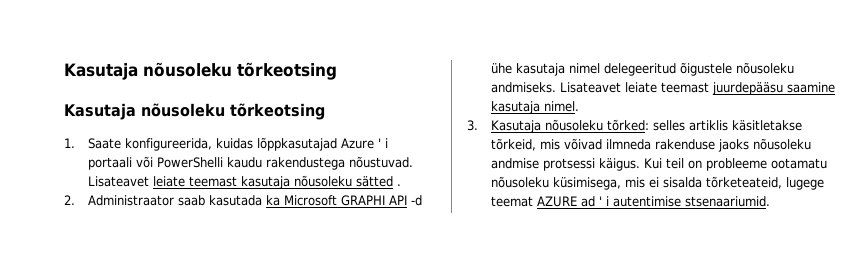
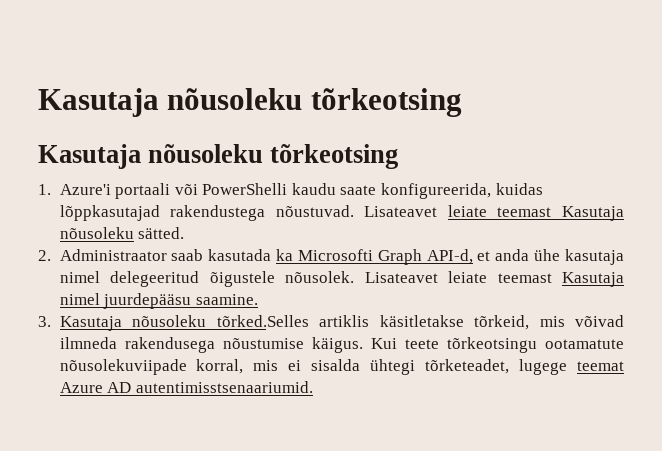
[88,137,389,151] [88,156,263,170] Saate konfigureerida, kuidas lõppkasutajad Azure ' i portaali või PowerShelli kaudu -> [59,183,543,199] [59,205,160,221] Azure'i portaali või PowerShelli kaudu saate konfigureerida, kuidas lõppkasutajad
[241,175,402,189] kasutaja nõusoleku sätted . -> [562,206,624,221] [59,227,185,239] Kasutaja nõusoleku sätted.
[284,195,423,206] Microsoft GRAPHI API -d -> [297,249,530,265] Microsofti Graph API-d, et anda
[736,62,795,74] [491,82,836,95] [491,101,580,114] nõusoleku andmiseks. Lisateavet leiate teemast juurdepääsu saamine kasutaja nimel. -> [285,271,624,287] [59,293,258,309] nõusolek. Lisateavet leiate teemast Kasutaja nimel juurdepääsu saamine.
[607,119,686,131] tõrked: selles -> [216,315,309,327] tõrked.Selles
[655,138,812,152] [491,158,828,171] [491,176,825,190] [491,196,771,207] rakenduse jaoks nõusoleku andmise protsessi käigus. Kui teil on probleeme ootamatu nõusoleku küsimisega, mis ei sisalda tõrketeateid, lugege teemat AZURE ad ' i autentimise stsenaariumid. -> [124,337,624,353] [59,359,624,375] [59,381,313,393] rakendusega nõustumise käigus. Kui teete tõrkeotsingu ootamatute nõusolekuviipade korral, mis ei sisalda ühtegi tõrketeadet, lugege teemat Azure AD autentimisstsenaariumid.

